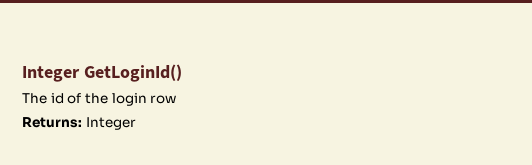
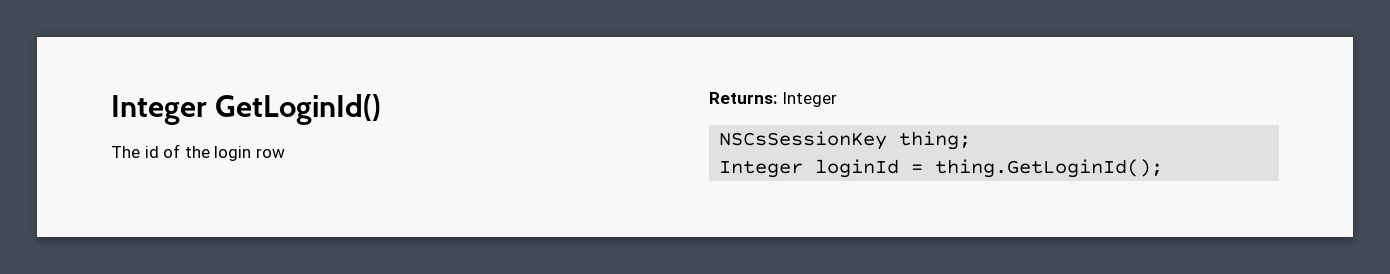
(136, 123) none -> [719,131,972,150] [719,159,1164,178] // NSCsSessionKey thing; // Integer loginId = thing.GetLoginId();

